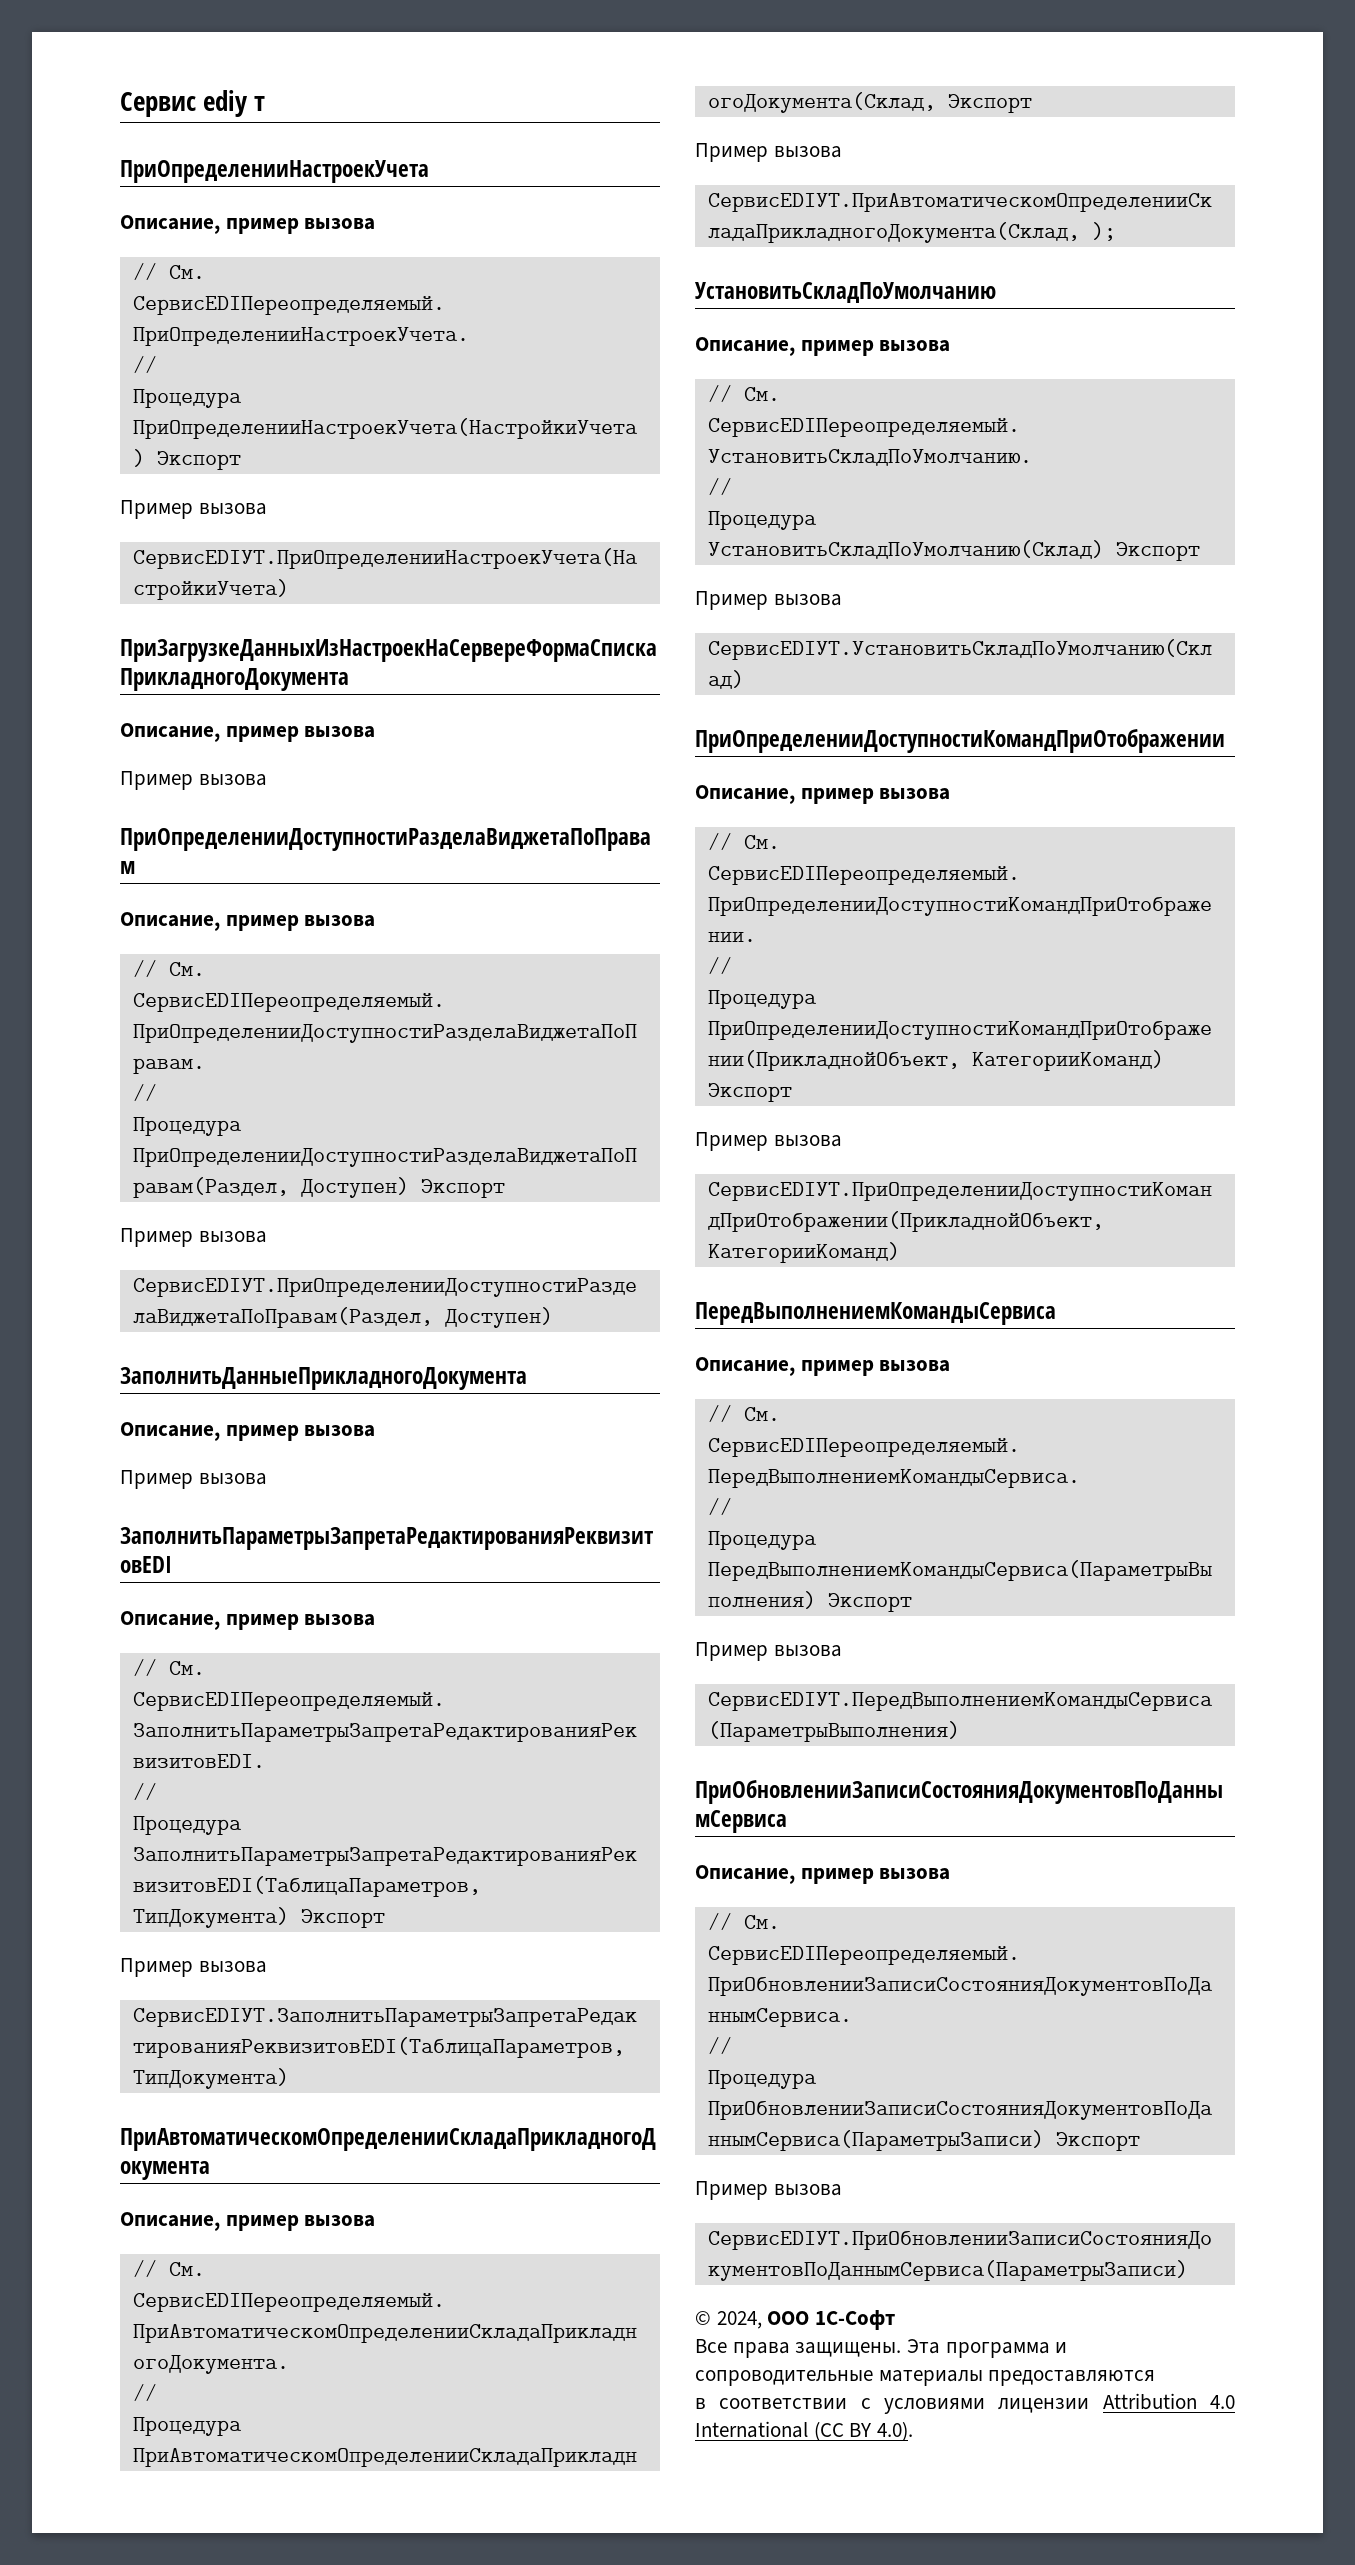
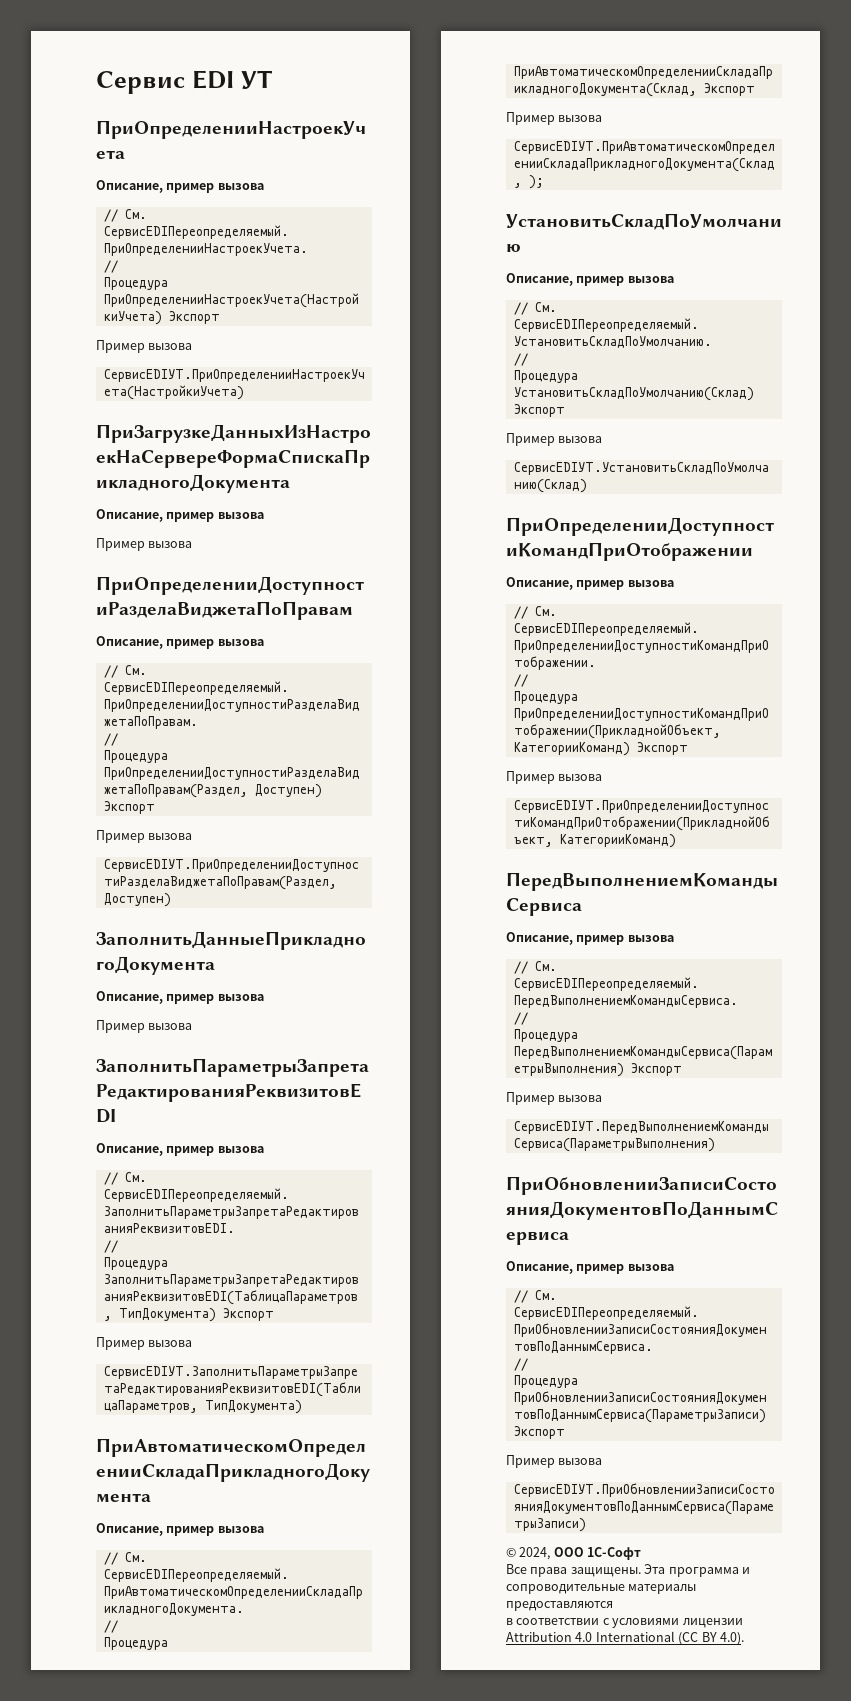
[203,90,266,117] ediу т -> [191,70,272,89] EDI УТ

